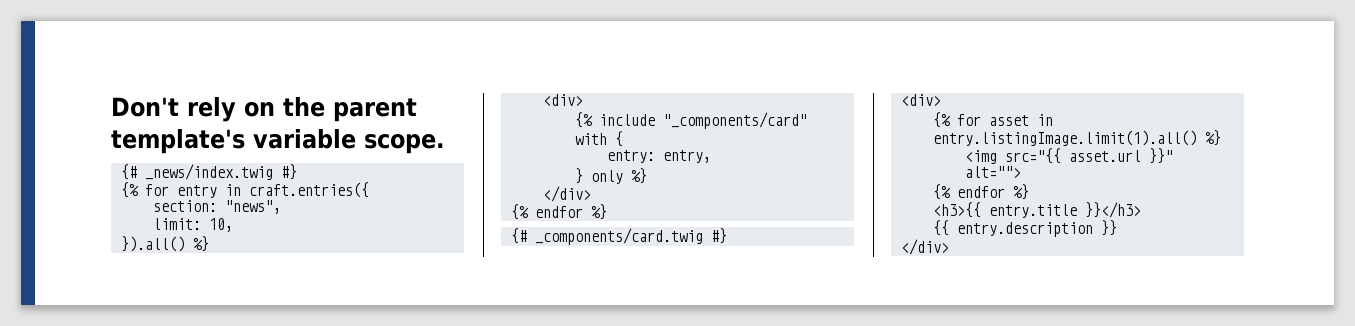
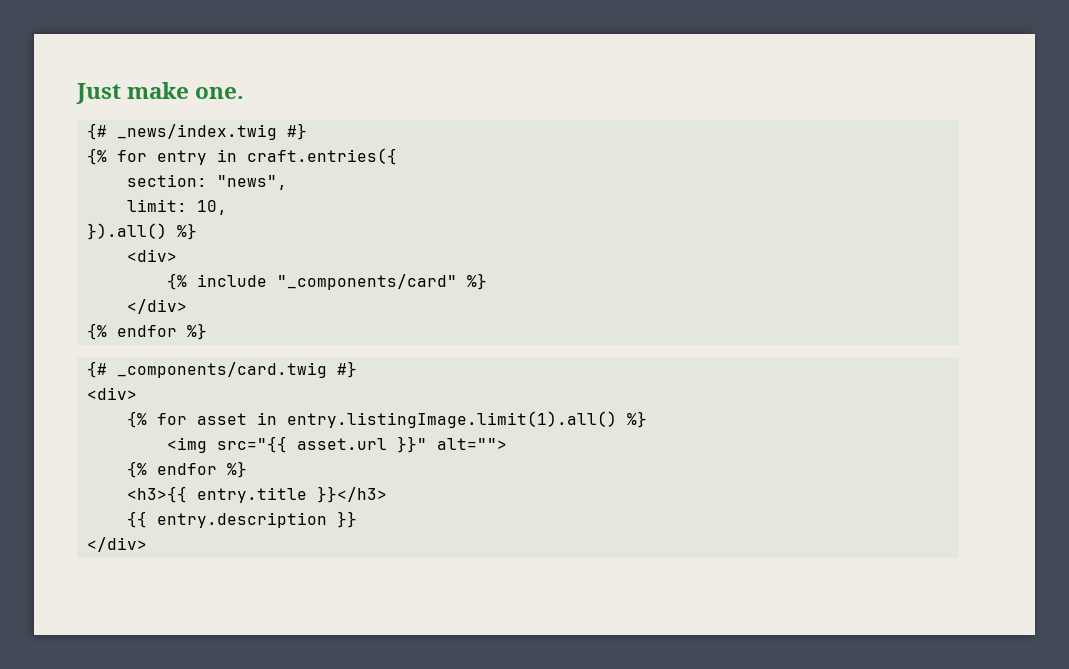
[111,97,417,122] [111,129,445,154] Don't rely on the parent template's variable scope. -> [76,82,245,104] Just make one.
[574,131,623,147] [606,150,711,163] [574,168,623,184] with { // entry: entry, // } only -> (457, 282) none

